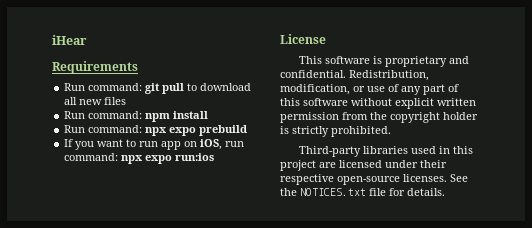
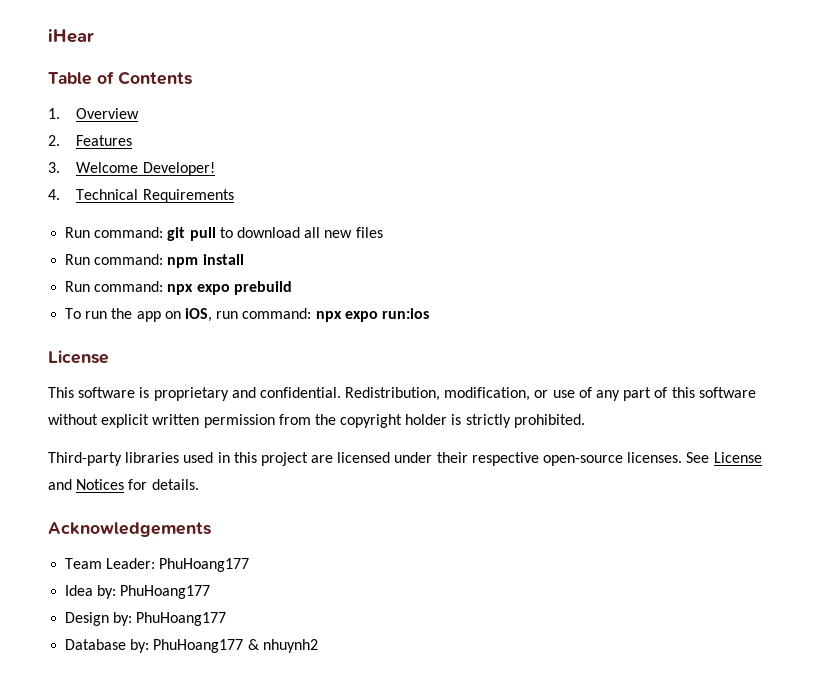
(87, 40) none -> [48,71,192,85] [48,108,140,119] [48,135,133,146] [48,162,215,176] [48,189,139,200] Table of Contents // 1. Overview // 2. Features // 3. Welcome Developer! // 4. Technical
[64,139,159,150] If you want to run -> [65,308,133,319] To run the
[280,188,386,196] the NOTICES.txt file -> [713,452,762,463] [48,479,125,490] License and Notices
(445, 192) none -> [48,522,211,537] [65,558,250,572] [65,585,211,599] [65,612,227,626] [65,639,318,653] // Acknowledgements // Team Leader: PhuHoang177 // Idea by: PhuHoang177 // Design by: PhuHoang177 // Database by: PhuHoang177 & nhuynh2

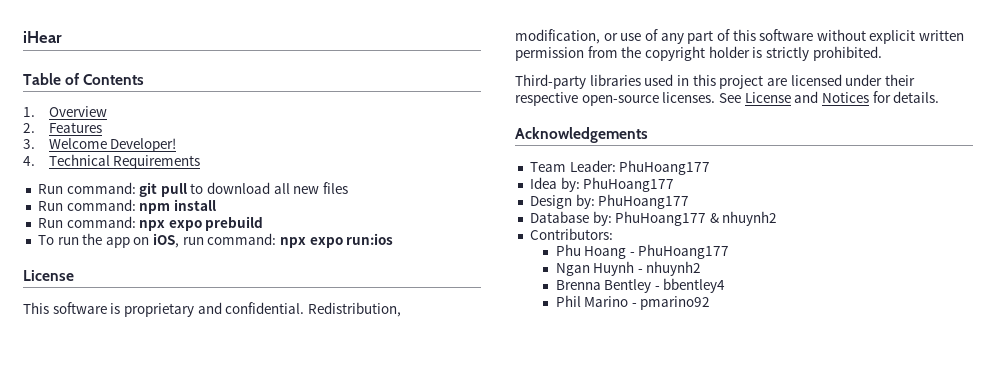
(318, 646) none -> [529,228,613,240] [555,244,730,259] [555,261,702,276] [555,278,726,293] [555,295,711,310] // Contributors: // Phu Hoang - PhuHoang177 // Ngan Huynh - nhuynh2 // Brenna Bentley - bbentley4 // Phil Marino - pmarino92

